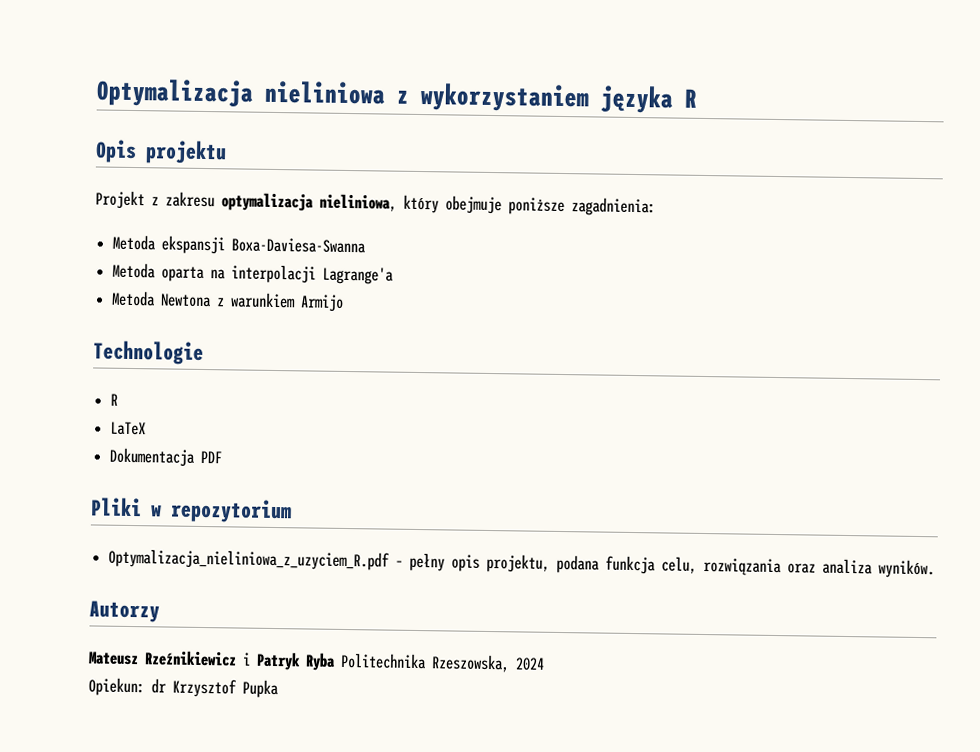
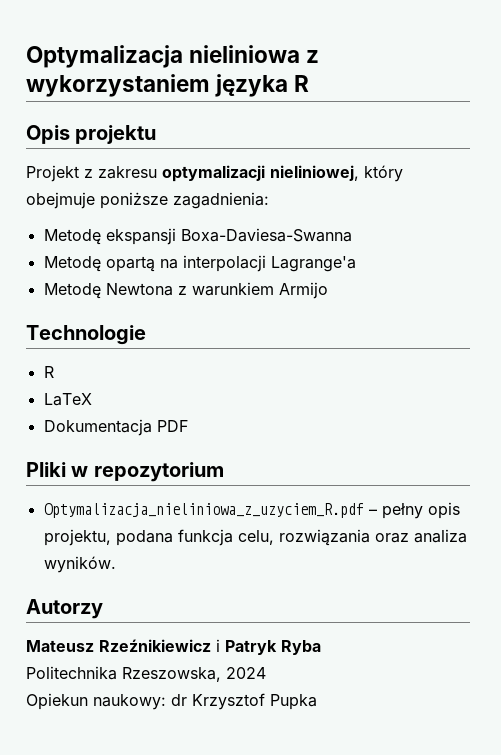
[221,192,397,212] optymalizacja nieliniowa, -> [162,165,359,182] optymalizacji nieliniowej,
[112,234,157,251] Metoda -> [43,229,101,245] Metodę
[112,262,206,283] Metoda oparta -> [43,256,155,272] Metodę opartą
[111,290,157,307] Metoda -> [43,283,101,299] Metodę
(336, 661) none -> (321, 647) //
[88,677,145,697] Opiekun: -> [26,693,166,710] Opiekun naukowy:

